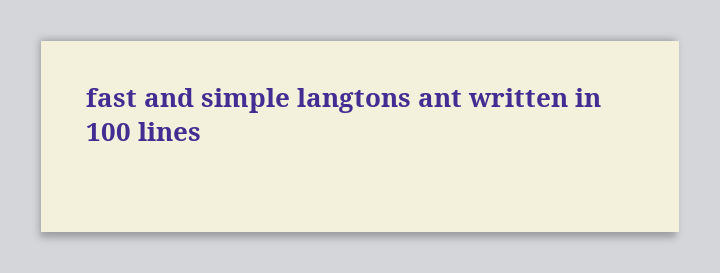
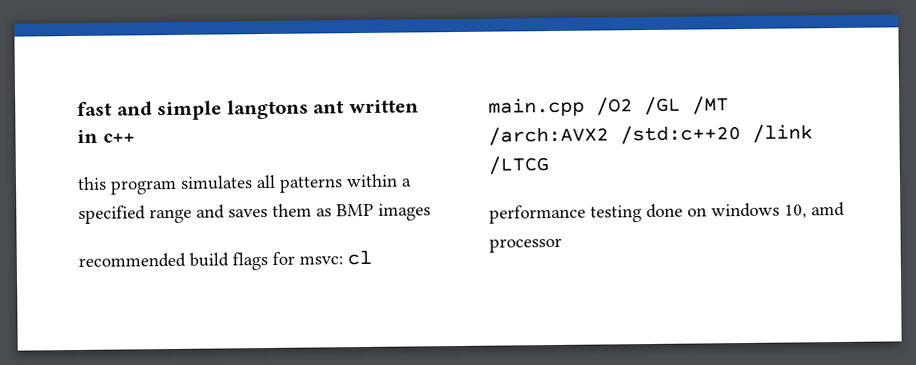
[86,122,202,141] 100 lines -> [102,133,135,143] [77,173,412,195] [78,203,431,224] [78,249,372,271] [488,96,729,117] [488,124,813,146] [488,156,549,175] [489,201,845,224] [489,237,562,253] c++ // this program simulates all patterns within a specified range and saves them as BMP images // recommended build flags for msvc: cl main.cpp /O2 /GL /MT /arch:AVX2 /std:c++20 /link /LTCG // performance testing done on windows 10, amd processor

